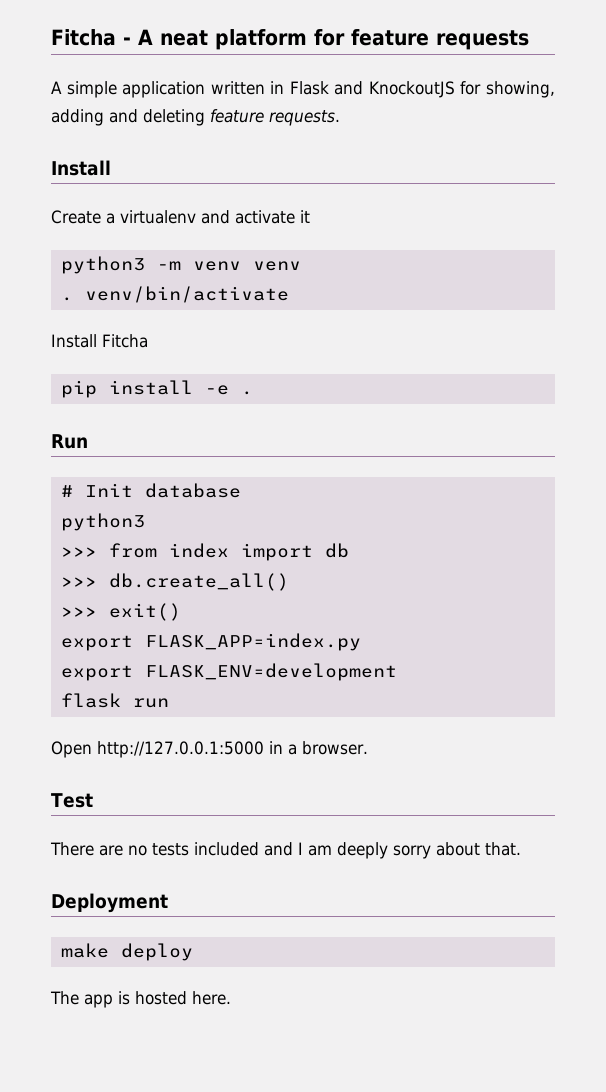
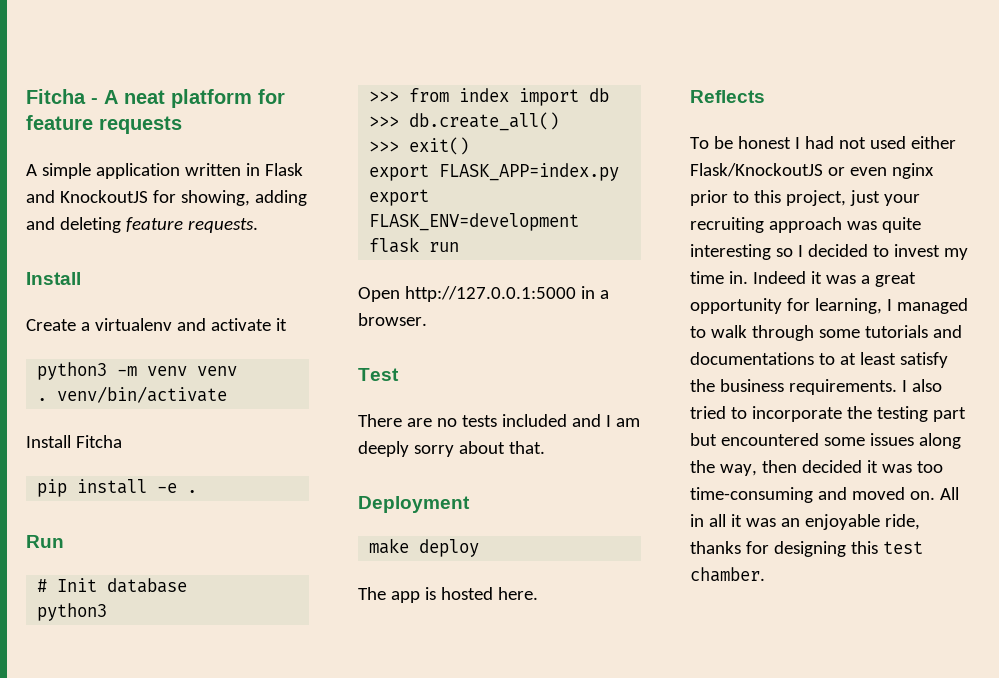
(231, 998) none -> [690,90,765,103] [690,136,956,149] [690,163,934,179] [690,190,920,206] [690,217,921,233] [690,244,968,260] [690,271,916,287] [690,298,968,314] [690,325,962,341] [690,352,948,368] [690,379,942,395] [690,406,966,422] [690,433,961,449] [690,460,943,476] [690,487,959,503] [690,514,920,530] [690,541,923,557] [690,567,765,582] // Reflects // To be honest I had not used either Flask/KnockoutJS or even nginx prior to this project, just your recruiting approach was quite interesting so I decided to invest my time in. Indeed it was a great opportunity for learning, I managed to walk through some tutorials and documentations to at least satisfy the business requirements. I also tried to incorporate the testing part but encountered some issues along the way, then decided it was too time-consuming and moved on. All in all it was an enjoyable ride, thanks for designing this test chamber.

